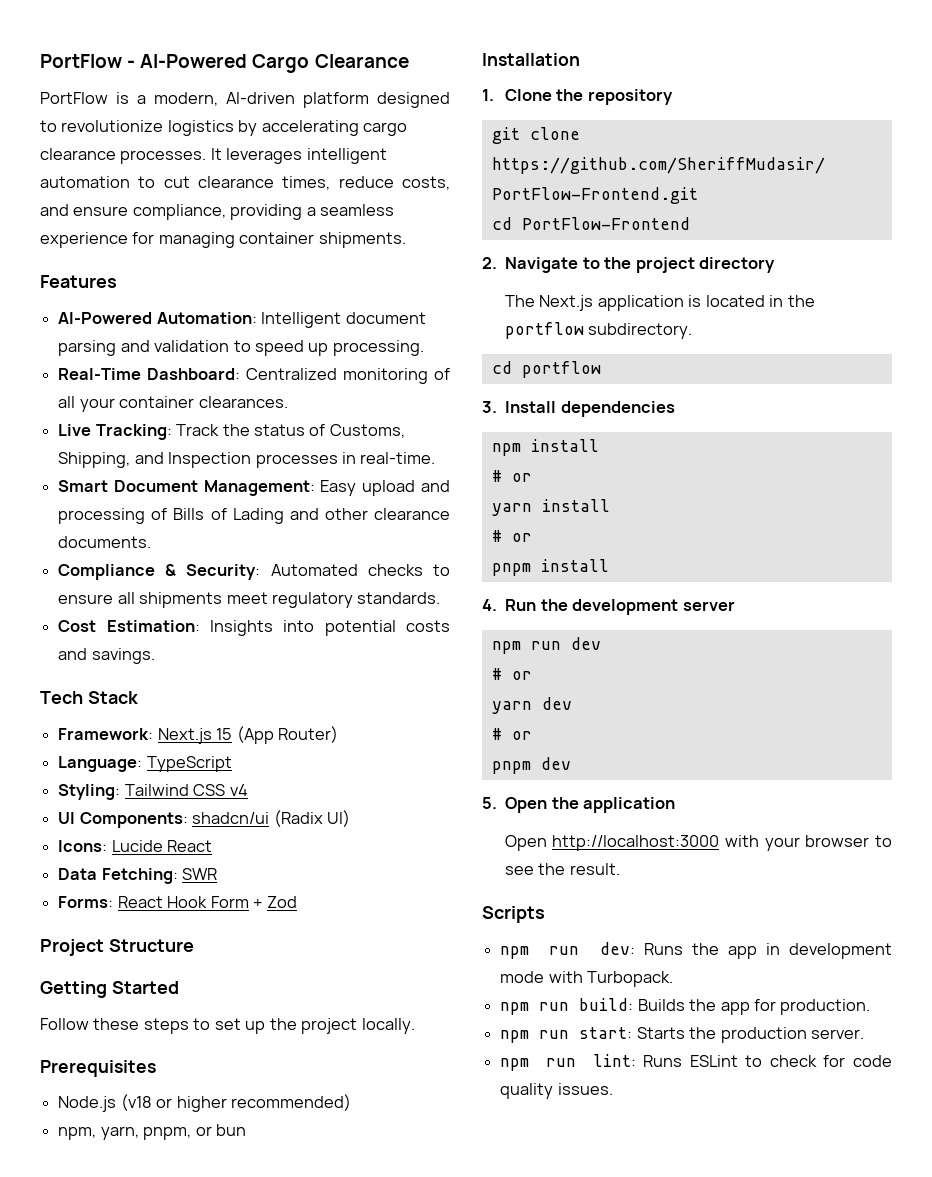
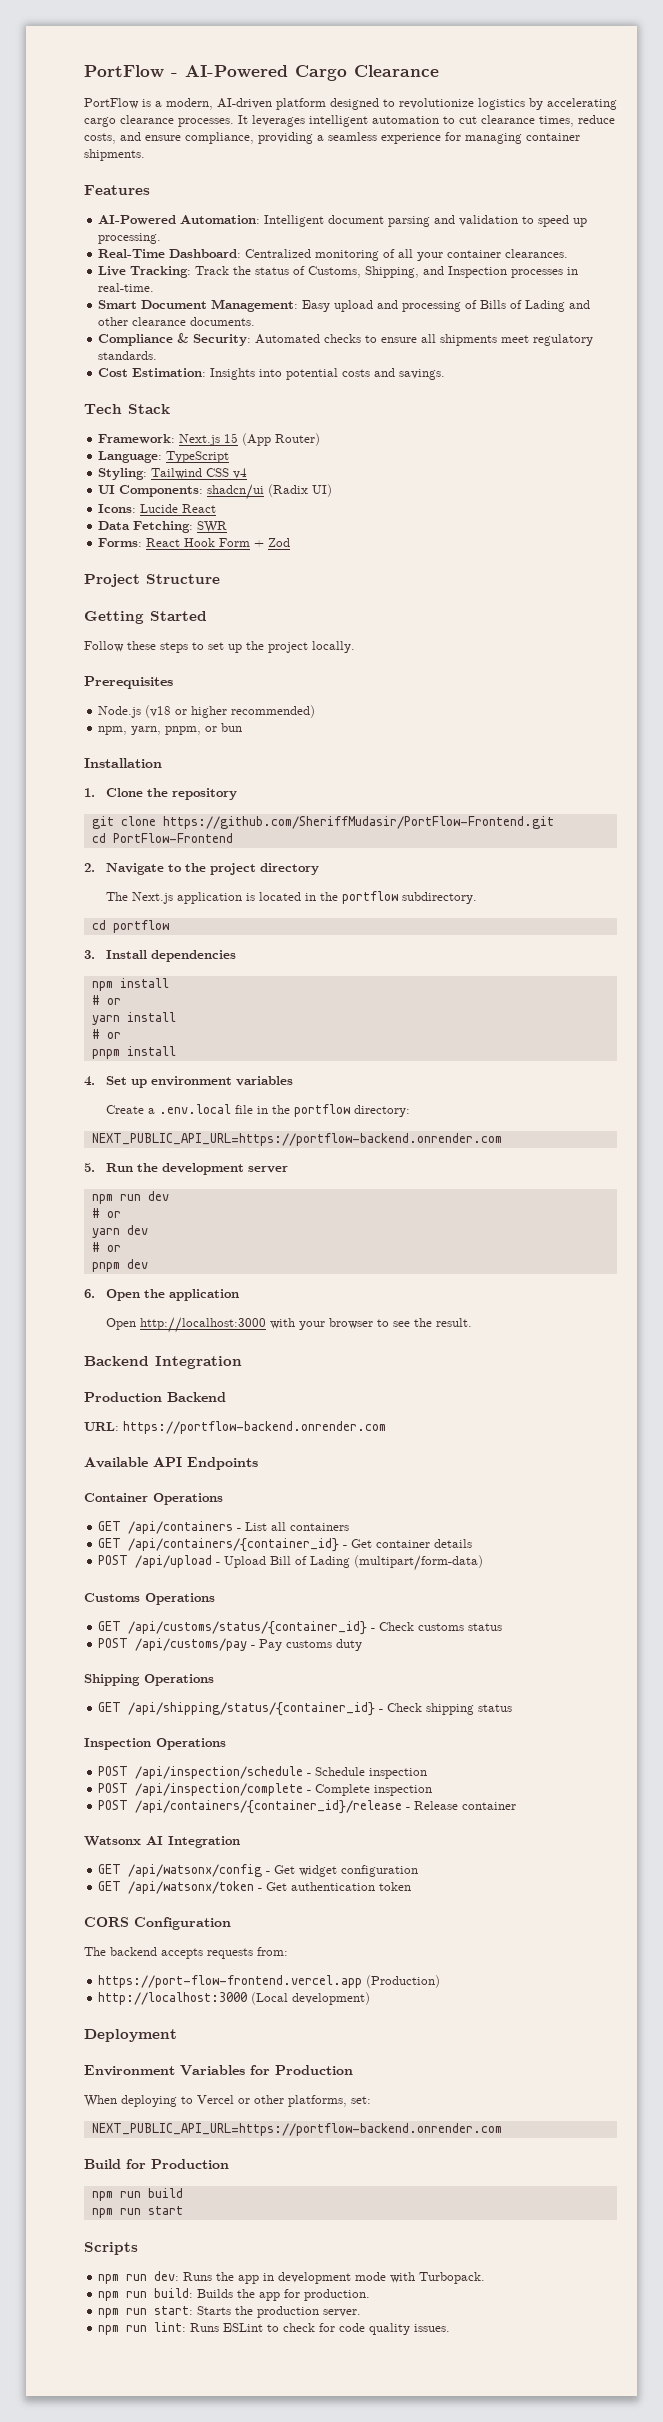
(497, 605) none -> [105,1076,293,1088] [105,1104,410,1117] [91,1133,502,1146] [84,1163,95,1172] Set up environment variables // Create a .env.local file in the portflow directory: // NEXT_PUBLIC_API_URL=https://portflow-backend.onrender.com // 5.
[482,797,497,809] 5. -> [84,1289,95,1298] 6.
(620, 869) none -> [84,1356,242,1369] [84,1392,226,1402] [84,1421,386,1434] [84,1457,258,1470] [84,1493,223,1505] [98,1521,350,1534] [98,1538,473,1552] [98,1555,484,1571] [84,1593,215,1605] [98,1621,503,1635] [98,1638,363,1651] [84,1674,214,1686] [98,1702,513,1716] [84,1738,226,1750] [98,1766,428,1779] [98,1783,433,1796] [98,1800,517,1814] [84,1836,240,1848] [98,1864,419,1877] [98,1881,412,1894] [84,1917,231,1930] [84,1947,288,1959] [98,1975,441,1988] [98,1992,371,2005] [84,2029,177,2042] [84,2065,353,2076] [84,2095,371,2107] [91,2123,502,2136] [84,2159,229,2169] [91,2188,183,2201] [91,2206,183,2218] // Backend Integration // Production Backend // URL: https://portflow-backend.onrender.com // Available API Endpoints // Container Operations // GET /api/containers - List all containers // GET /api/containers/{container_id} - Get container details // POST /api/upload - Upload Bill of Lading (multipart/form-data) // Customs Operations // GET /api/customs/status/{container_id} - Check customs status // POST /api/customs/pay - Pay customs duty // Shipping Operations // GET /api/shipping/status/{container_id} - Check shipping status // Inspection Operations // POST /api/inspection/schedule - Schedule inspection // POST /api/inspection/complete - Complete inspection // POST /api/containers/{container_id}/release - Release container // Watsonx AI Integration // GET /api/watsonx/config - Get widget configuration // GET /api/watsonx/token - Get authentication token // CORS Configuration // The backend accepts requests from: // https://port-flow-frontend.vercel.app (Production) // http://localhost:3000 (Local development) // Deployment // Environment Variables for Production // When deploying to Vercel or other platforms, set: // NEXT_PUBLIC_API_URL=https://portflow-backend.onrender.com // Build for Production // npm run build // npm run start

